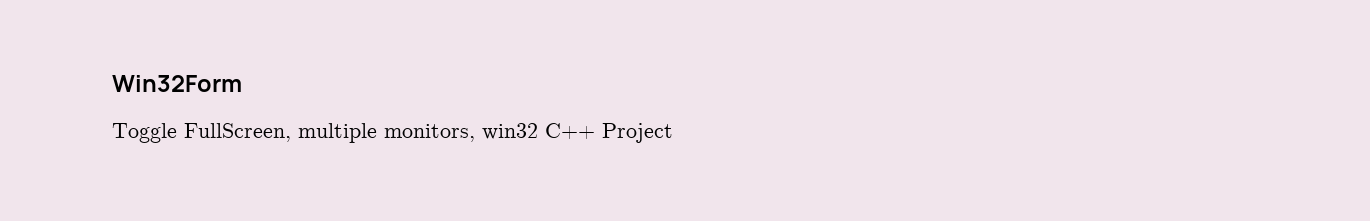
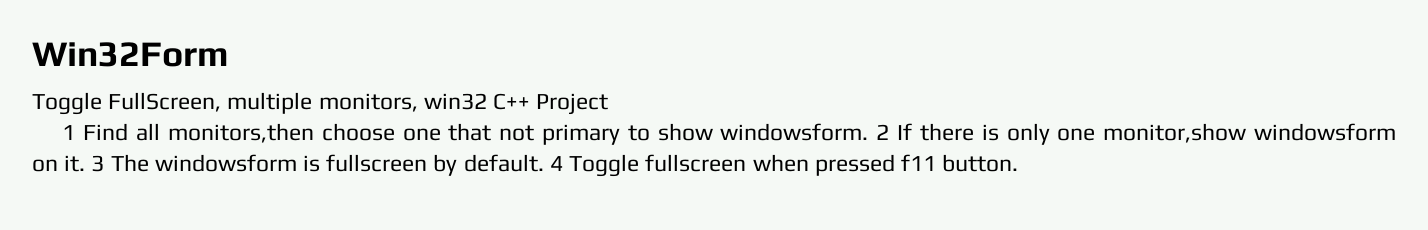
(673, 133) none -> [62,123,1397,145] [32,154,1019,177] // 1 Find all monitors,then choose one that not primary to show windowsform. 2 If there is only one monitor,show windowsform on it. 3 The windowsform is fullscreen by default. 4 Toggle fullscreen when pressed f11 button.

